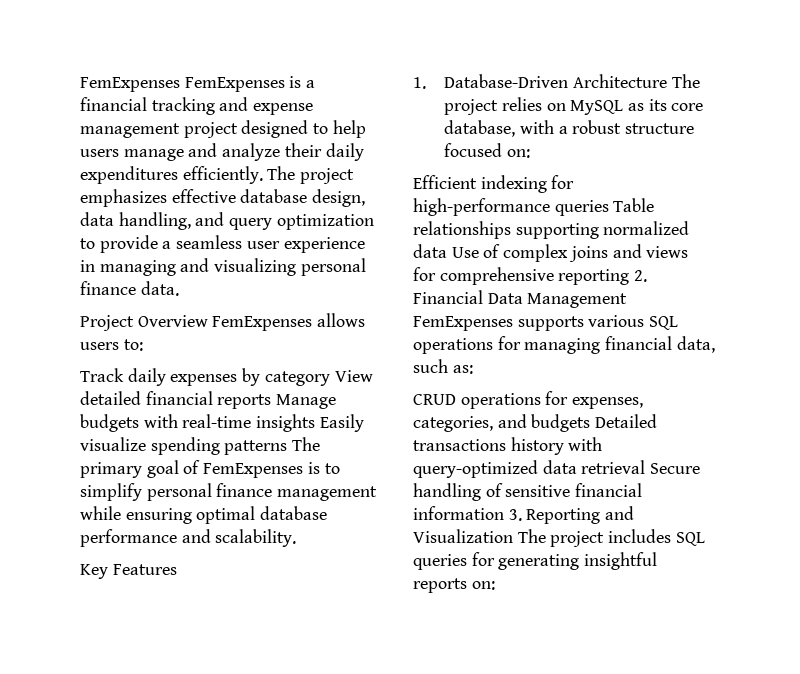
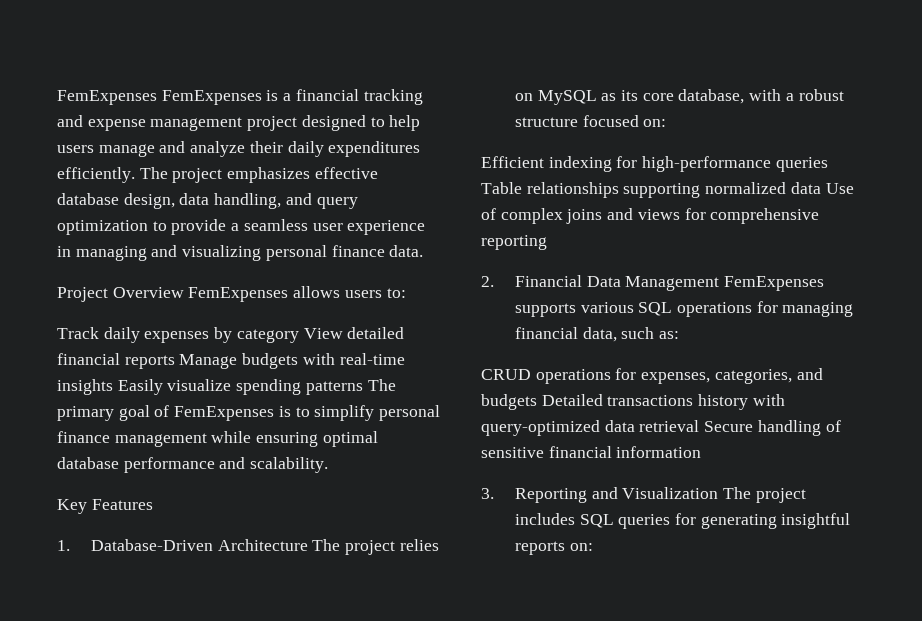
(630, 277) none -> (547, 242) //
(504, 513) none -> (702, 452) //

